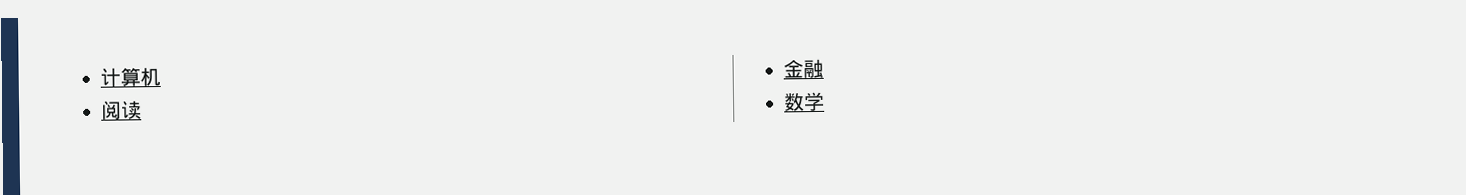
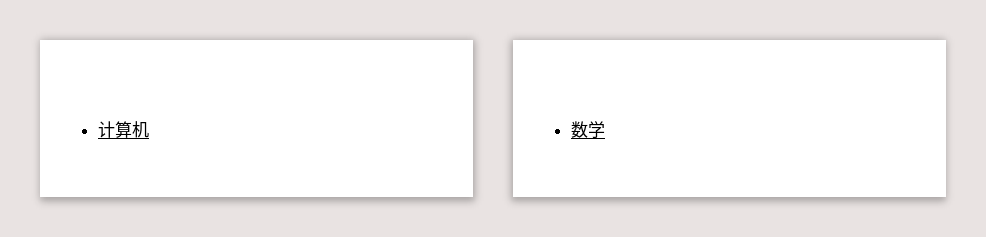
[100,100,142,120] [783,58,824,79] // 阅读 // 金融 -> (149, 129) none

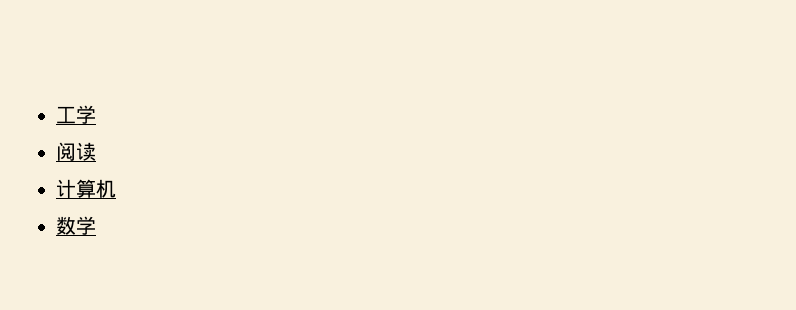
(97, 129) none -> [56,105,96,124] [56,142,96,161] 工学 // 阅读 //

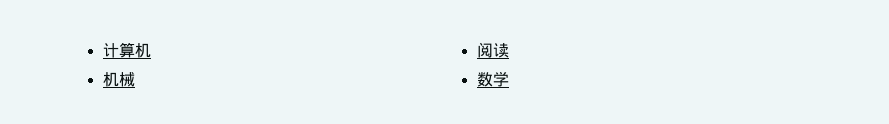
[56,105,96,124] 工学 -> [102,42,151,58] [102,72,135,87] 计算机 // 机械
[56,179,116,198] // 计算机 -> (509, 50) none

